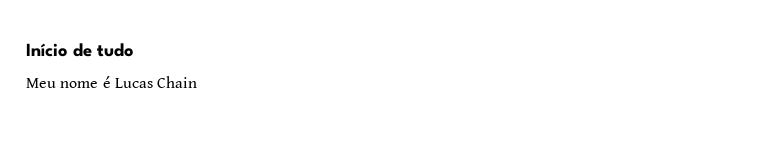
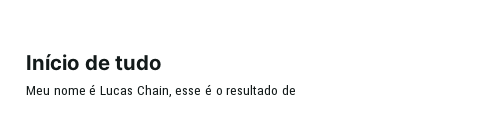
[157,76,198,88] Chain -> [136,84,296,98] Chain, esse é o resultado de

